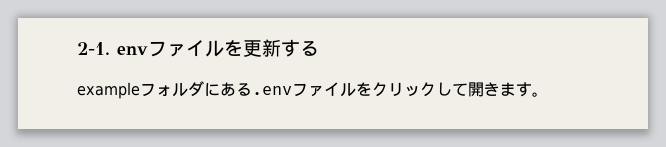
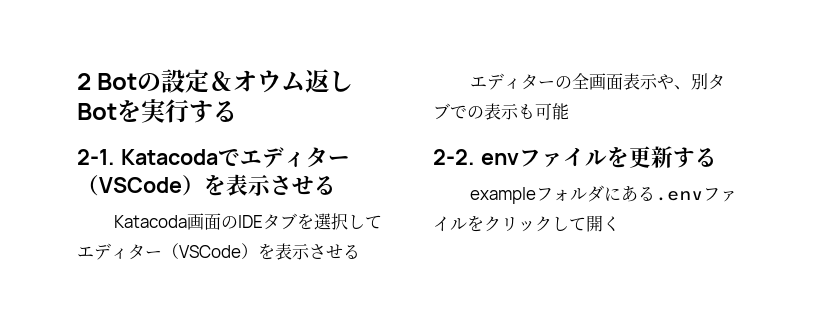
[77,42,110,55] 2-1. -> [77,69,354,93] [77,99,237,123] [77,147,350,168] [77,174,336,196] [113,213,382,230] [77,243,360,260] [469,73,725,90] [433,103,569,120] [433,149,475,165] 2 Botの設定＆オウム返しBotを実行する // 2-1. Katacodaでエディター（VSCode）を表示させる // Katacoda画面のIDEタブを選択してエディター（VSCode）を表示させる // エディターの全画面表示や、別タブでの表示も可能 // 2-2.
[484,82,548,97] きます。 -> [603,216,620,231] く

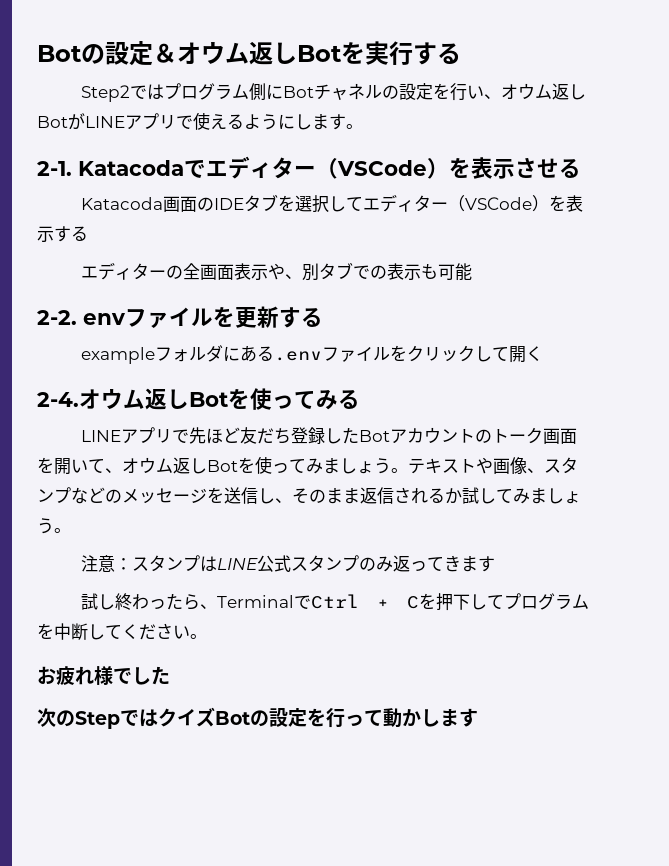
[77,73,91,90] 2 -> (37, 53) none
(237, 111) none -> [80,83,586,102] [37,112,363,130] // Step2ではプログラム側にBotチャネルの設定を行い、オウム返しBotがLINEアプリで使えるようにします。
[309,244,343,259] させ -> [54,226,71,242] す
(620, 223) none -> [37,388,360,410] [80,427,577,444] [37,456,578,475] [37,487,581,504] [37,518,71,534] [80,555,495,572] [80,593,589,611] [37,623,207,640] [37,666,170,686] [37,707,478,729] // 2-4.オウム返しBotを使ってみる // LINEアプリで先ほど友だち登録したBotアカウントのトーク画面を開いて、オウム返しBotを使ってみましょう。テキストや画像、スタンプなどのメッセージを送信し、そのまま返信されるか試してみましょう。 // 注意：スタンプはLINE公式スタンプのみ返ってきます // 試し終わったら、TerminalでCtrl + Cを押下してプログラムを中断してください。 // お疲れ様でした // 次のStepではクイズBotの設定を行って動かします

